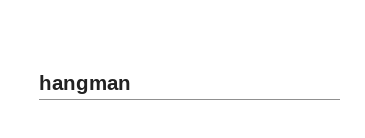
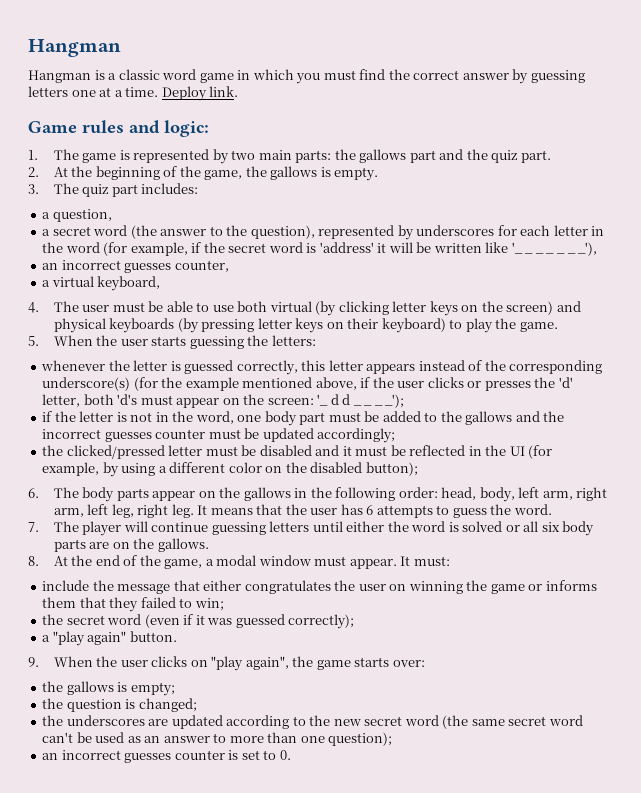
[39,75,131,94] hangman -> [28,39,121,57] [28,69,585,84] [28,86,239,101] [28,120,209,137] [28,149,551,164] [28,166,379,181] [28,183,199,197] [42,209,112,222] [42,225,605,240] [42,242,598,256] [42,260,229,273] [42,276,161,291] [28,301,581,316] [53,318,558,333] [28,335,316,349] [41,360,603,375] [42,377,573,391] [42,394,351,408] [352,394,405,408] [42,411,565,426] [42,428,396,443] [42,445,553,459] [42,462,418,477] [28,487,608,502] [53,504,552,518] [28,521,595,536] [53,538,209,552] [28,555,450,569] [42,580,597,594] [42,597,224,612] [42,614,355,629] [42,631,177,646] [28,656,425,671] [42,681,175,696] [42,698,197,712] [42,715,583,729] [42,732,393,746] [42,750,291,763] Hangman // Hangman is a classic word game in which you must find the correct answer by guessing letters one at a time. Deploy link. // Game rules and logic: // 1. The game is represented by two main parts: the gallows part and the quiz part. // 2. At the beginning of the game, the gallows is empty. // 3. The quiz part includes: // a question, // a secret word (the answer to the question), represented by underscores for each letter in the word (for example, if the secret word is 'address' it will be written like '_ _ _ _ _ _ _'), // an incorrect guesses counter, // a virtual keyboard, // 4. The user must be able to use both virtual (by clicking letter keys on the screen) and physical keyboards (by pressing letter keys on their keyboard) to play the game. // 5. When the user starts guessing the letters: // whenever the letter is guessed correctly, this letter appears instead of the corresponding underscore(s) (for the example mentioned above, if the user clicks or presses the 'd' letter, both 'd's must appear on the screen: '_ d d _ _ _ _'); // if the letter is not in the word, one body part must be added to the gallows and the incorrect guesses counter must be updated accordingly; // the clicked/pressed letter must be disabled and it must be reflected in the UI (for example, by using a different color on the disabled button); // 6. The body parts appear on the gallows in the following order: head, body, left arm, right arm, left leg, right leg. It means that the user has 6 attempts to guess the word. // 7. The player will continue guessing letters until either the word is solved or all six body parts are on the gallows. // 8. At the end of the game, a modal window must appear. It must: // include the message that either congratulates the user on winning the game or informs them that they failed to win; // the secret word (even if it was guessed correctly); // a "play again" button. // 9. When the user clicks on "play again", the game starts over: // the gallows is empty; // the question is changed; // the underscores are updated according to the new secret word (the same secret word can't be used as an answer to more than one question); // an incorrect guesses counter is set to 0.

